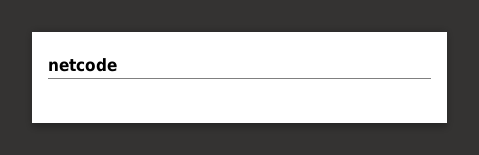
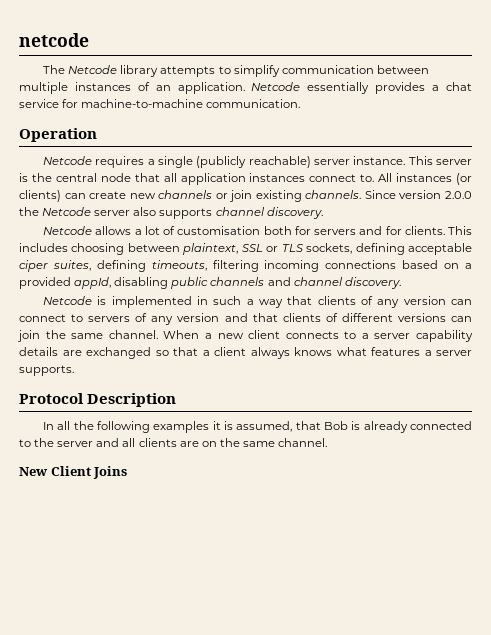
(117, 65) none -> [43,65,429,77] [19,82,472,94] [19,99,301,108] [19,128,97,142] [43,156,472,168] [19,173,473,185] [19,190,472,202] [19,207,323,219] [43,226,472,235] [19,243,472,255] [19,260,472,272] [19,277,401,289] [43,296,472,308] [19,313,472,325] [17,330,473,342] [19,347,472,359] [19,365,74,376] [19,393,177,407] [43,421,472,433] [19,438,328,447] [19,466,128,479] // The Netcode library attempts to simplify communication between multiple instances of an application. Netcode essentially provides a chat service for machine-to-machine communication. // Operation // Netcode requires a single (publicly reachable) server instance. This server is the central node that all application instances connect to. All instances (or clients) can create new channels or join existing channels. Since version 2.0.0 the Netcode server also supports channel discovery. // Netcode allows a lot of customisation both for servers and for clients. This includes choosing between plaintext, SSL or TLS sockets, defining acceptable ciper suites, defining timeouts, filtering incoming connections based on a provided appId, disabling public channels and channel discovery. // Netcode is implemented in such a way that clients of any version can connect to servers of any version and that clients of different versions can join the same channel. When a new client connects to a server capability details are exchanged so that a client always knows what features a server supports. // Protocol Description // In all the following examples it is assumed, that Bob is already connected to the server and all clients are on the same channel. // New Client Joins

